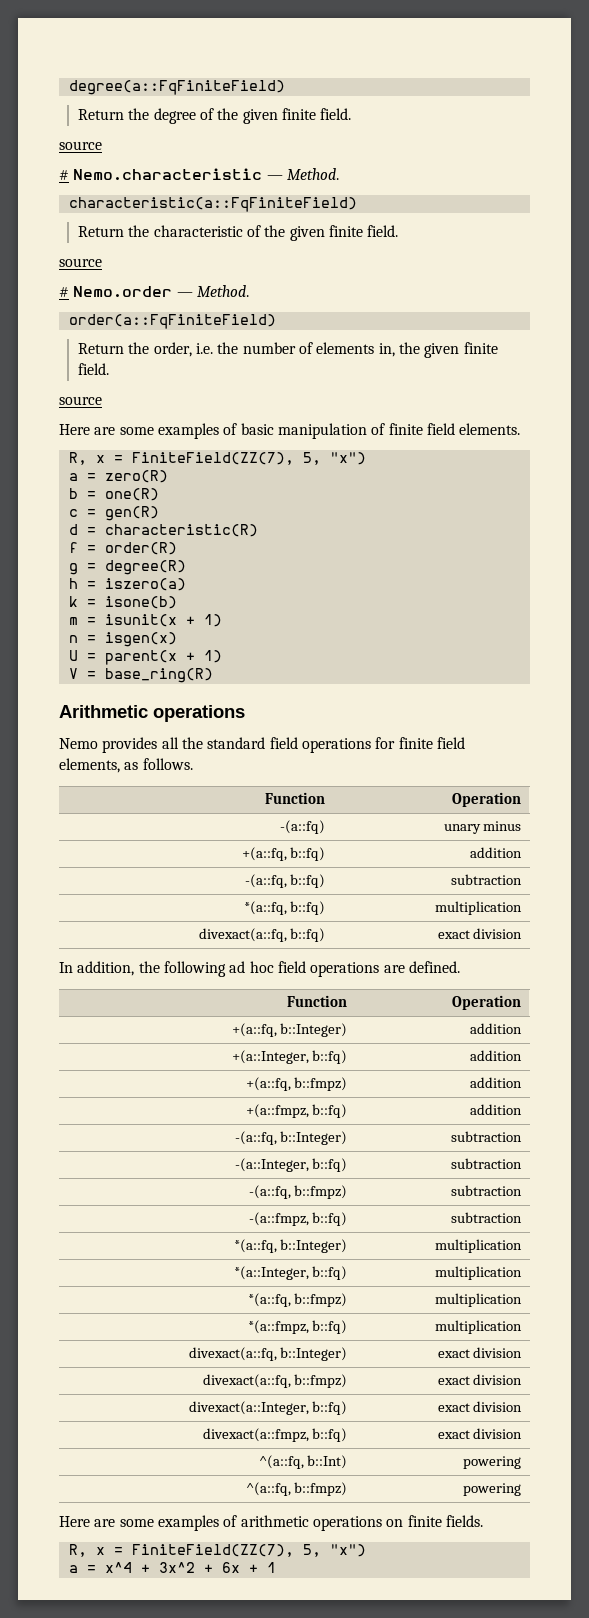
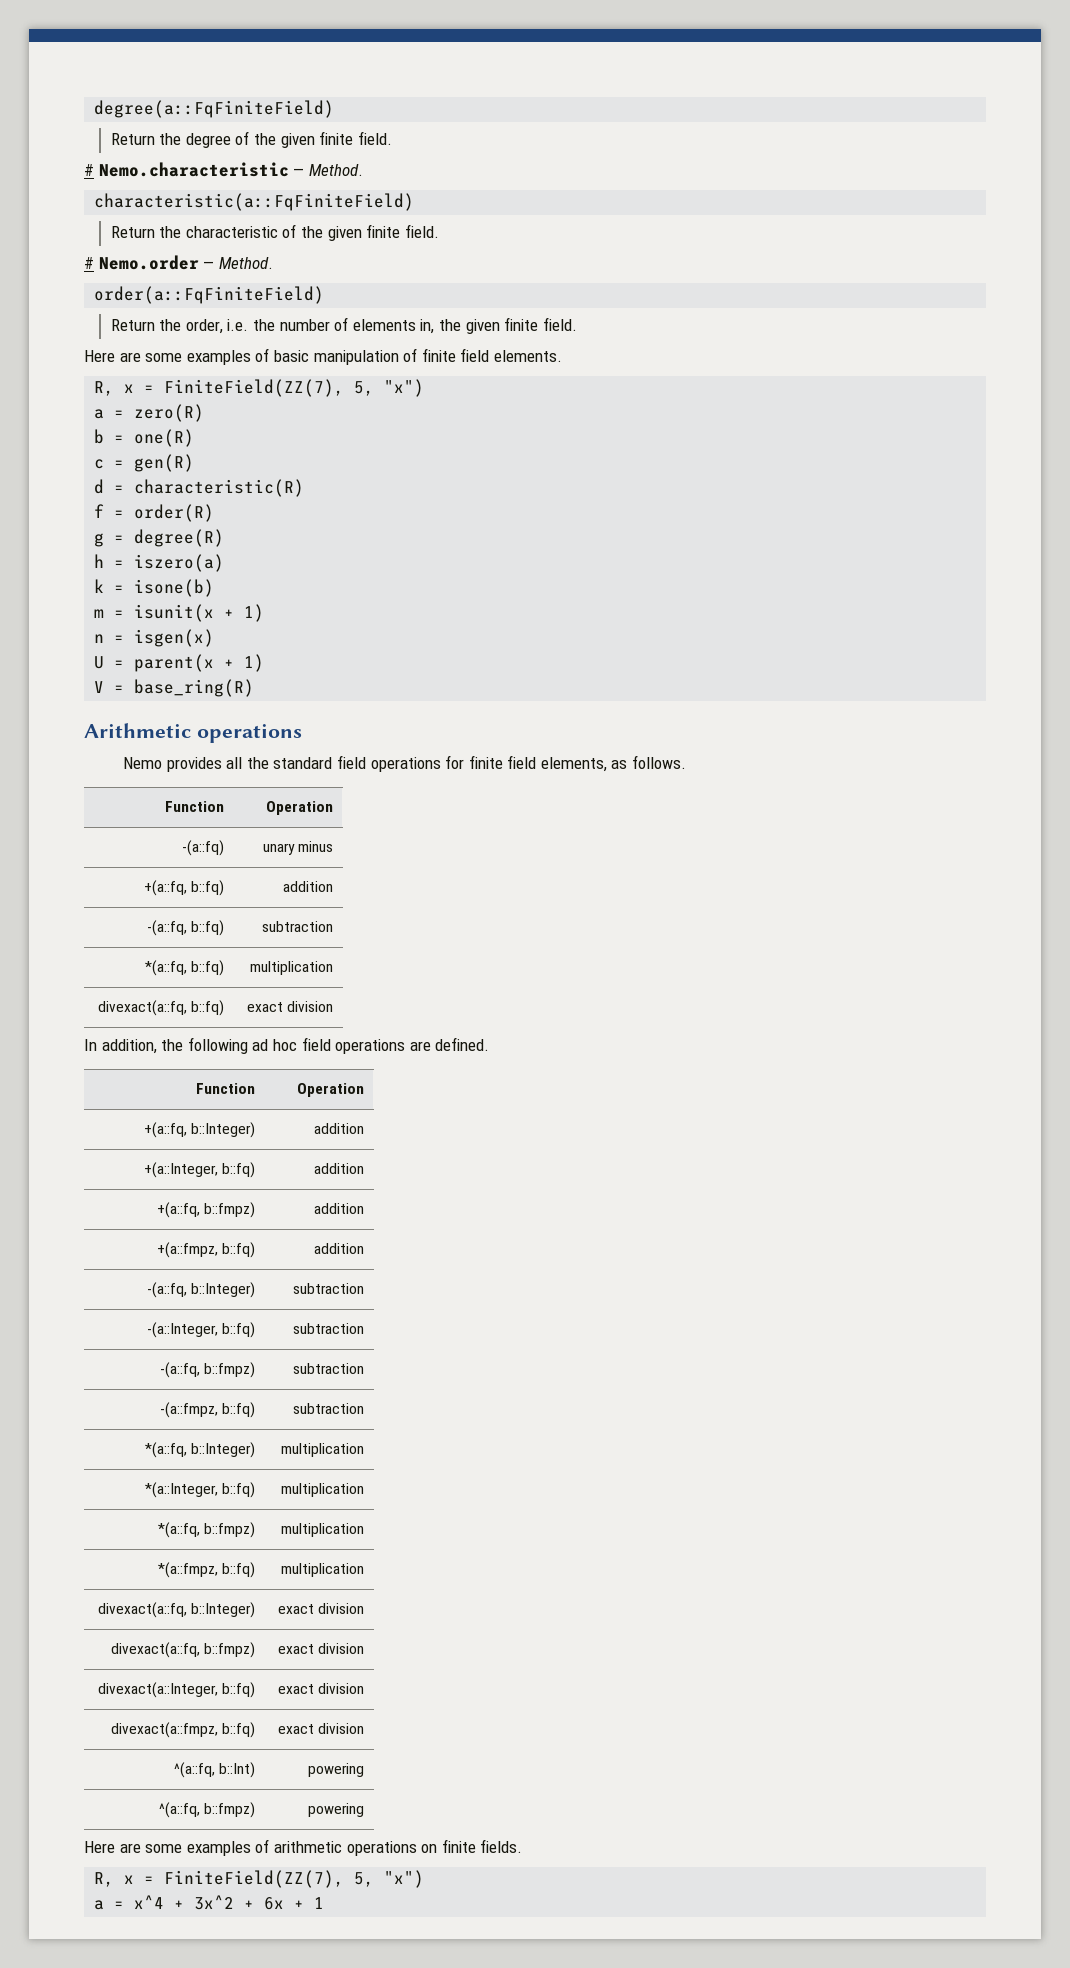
[59,141,102,150] // source -> (392, 138) none
[59,258,102,267] // source -> (439, 231) none
[59,396,102,405] // source -> (577, 324) none

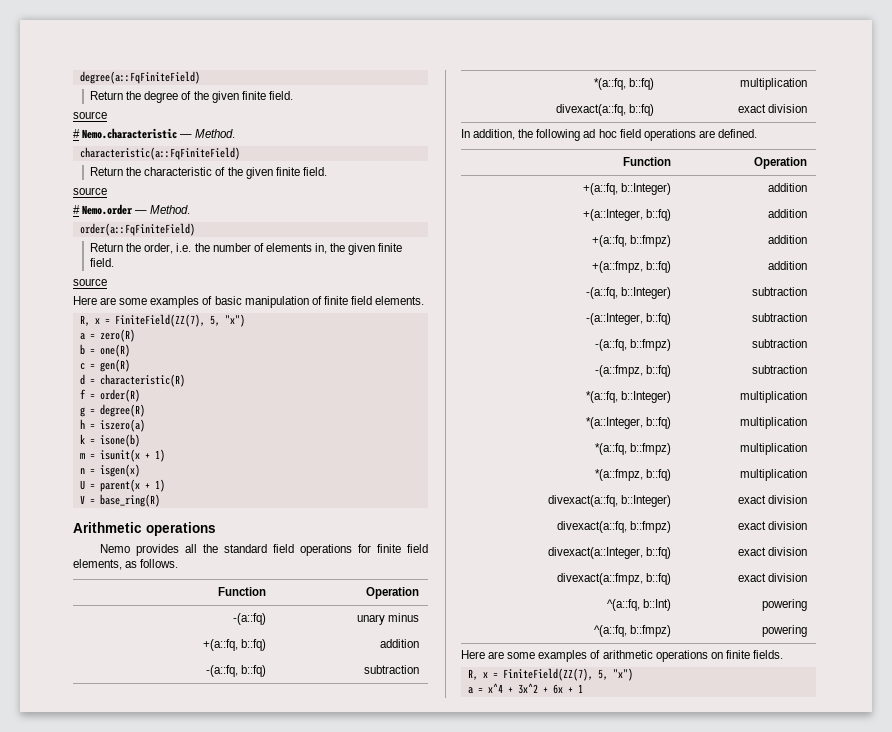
(392, 138) none -> [73,111,107,119] // source
(439, 231) none -> [73,187,107,195] // source
(577, 324) none -> [73,278,107,286] // source

